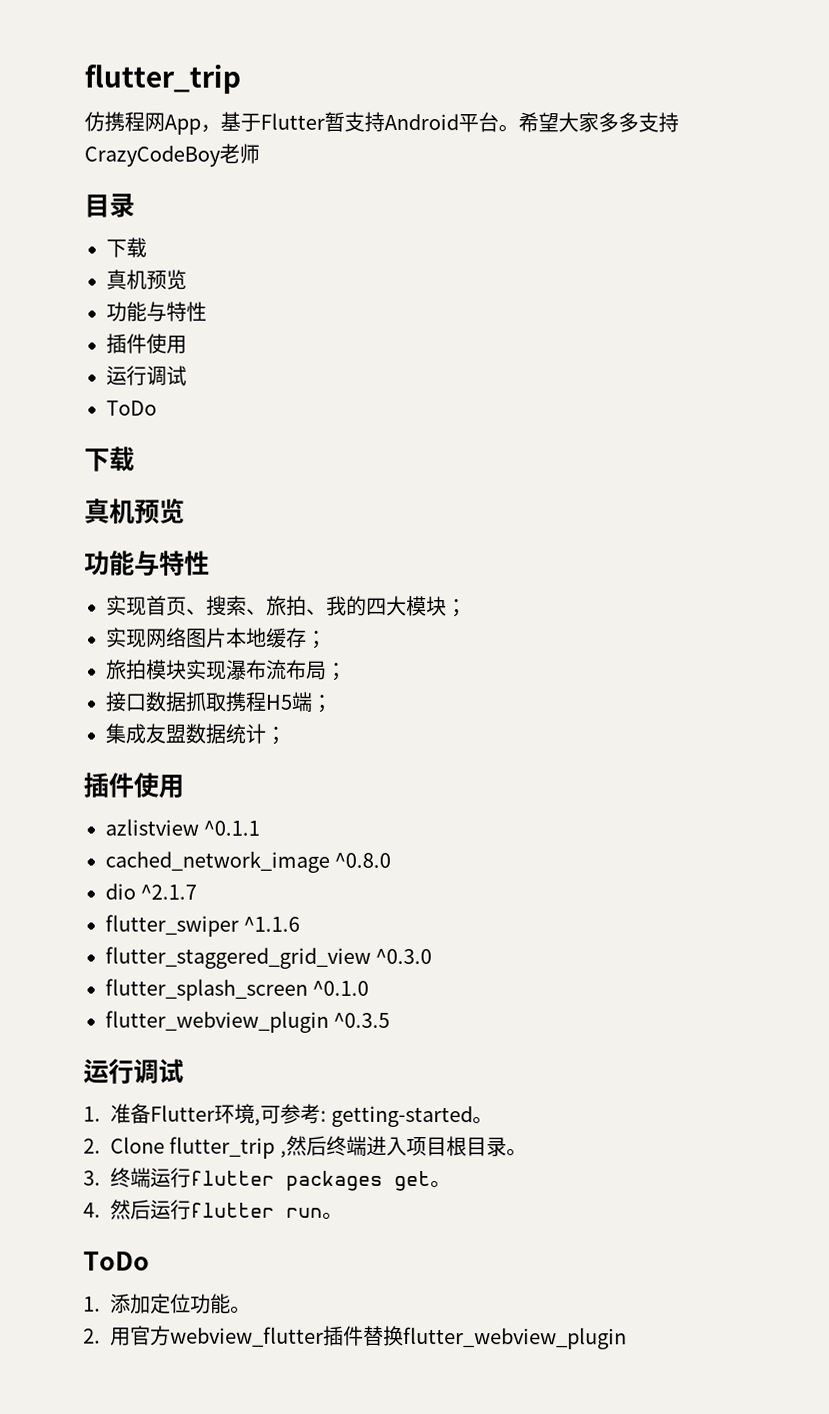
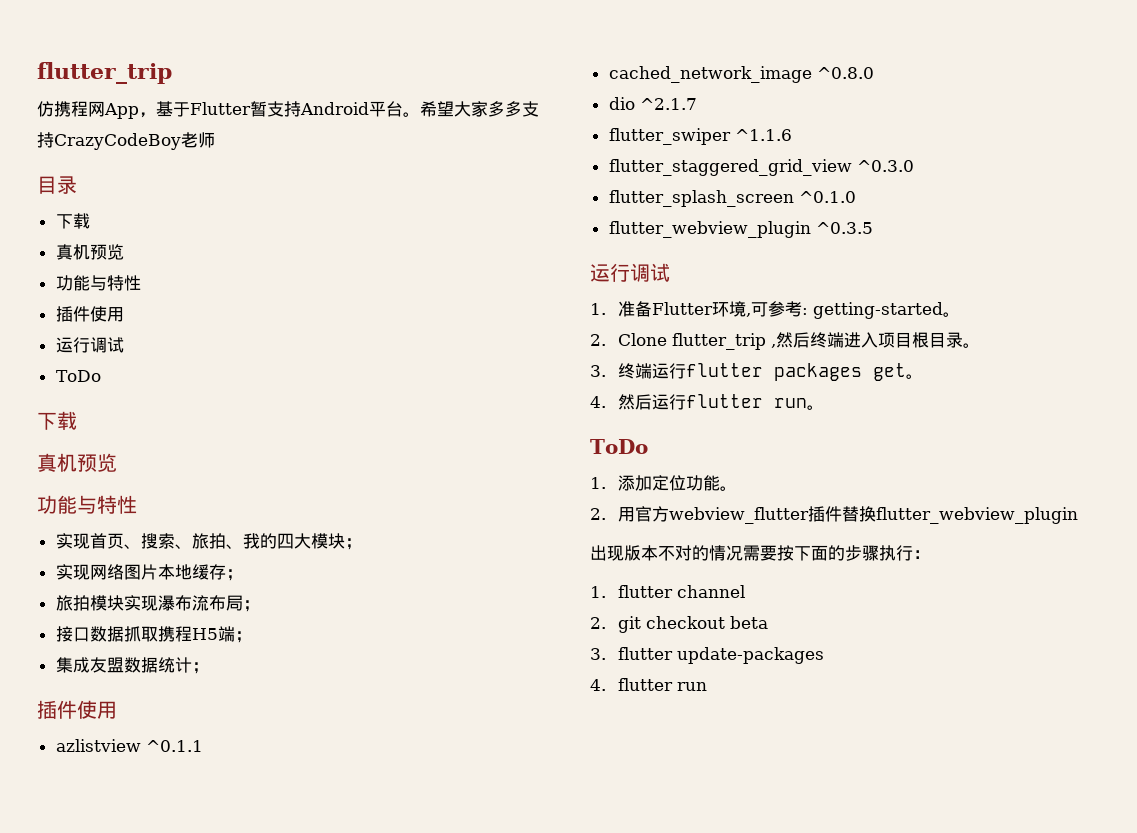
(627, 1338) none -> [590,545,930,561] [590,585,746,598] [590,616,769,633] [590,647,825,664] [590,678,708,691] // 出现版本不对的情况需要按下面的步骤执行： // 1. flutter channel // 2. git checkout beta // 3. flutter update-packages // 4. flutter run

